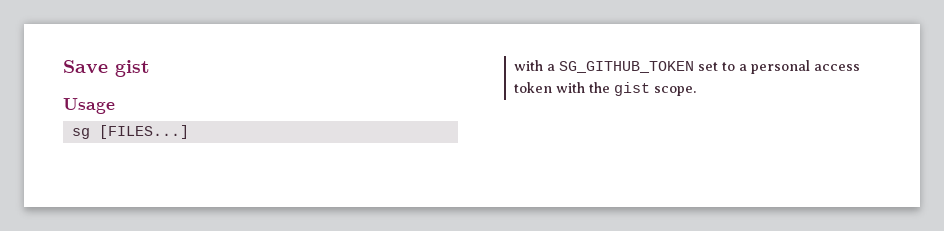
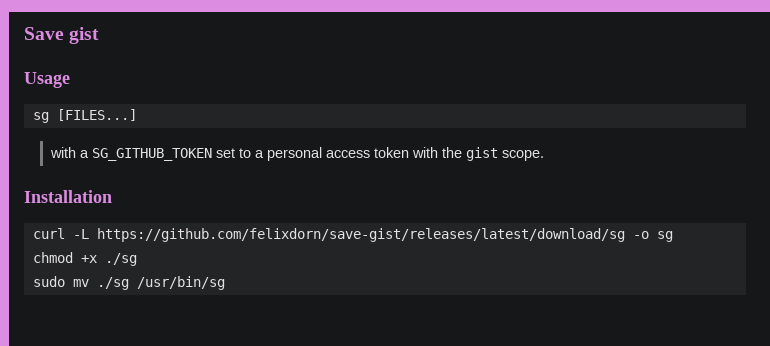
(696, 91) none -> [24,190,112,203] [32,228,673,242] [32,252,137,266] [32,276,225,290] // Installation // curl -L https://github.com/felixdorn/save-gist/releases/latest/download/sg -o sg // chmod +x ./sg // sudo mv ./sg /usr/bin/sg

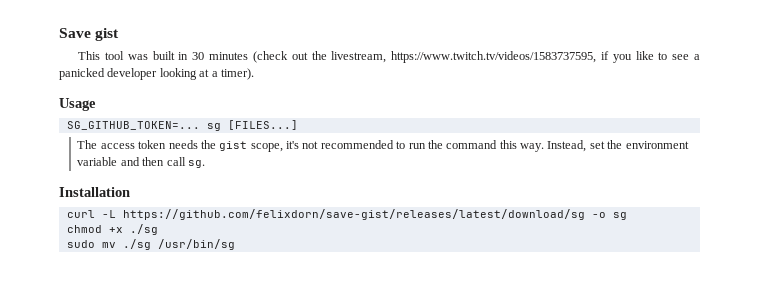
(100, 35) none -> [78,51,700,63] [59,68,254,80] // This tool was built in 30 minutes (check out the livestream, https://www.twitch.tv/videos/1583737595, if you like to see a panicked developer looking at a timer).
(70, 80) none -> [66,121,200,130] SG_GITHUB_TOKEN=...
[49,147,322,161] with a SG_GITHUB_TOKEN set to a personal -> [77,140,98,149] The
[411,147,438,158] with -> [168,140,198,149] needs
[501,150,544,161] scope. -> [250,140,689,152] [77,157,205,168] scope, it's not recommended to run the command this way. Instead, set the environment variable and then call sg.

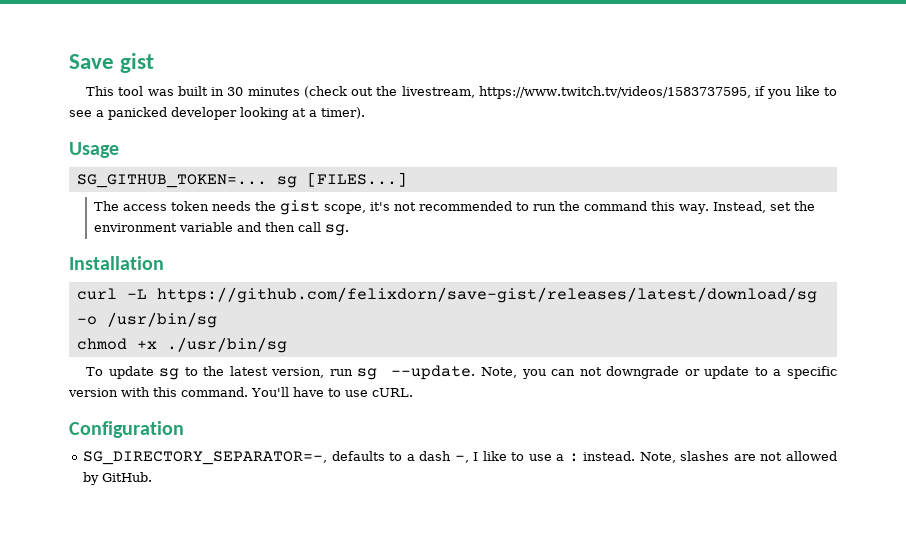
[612,212,627,220] sg -> [106,312,217,328] /usr/bin/sg
[129,224,158,235] [66,239,235,250] ./sg // sudo mv ./sg /usr/bin/sg -> [166,337,287,353] [85,365,837,380] [68,387,413,397] [69,421,184,438] [83,451,837,465] [83,472,153,485] ./usr/bin/sg // To update sg to the latest version, run sg --update. Note, you can not downgrade or update to a specific version with this command. You'll have to use cURL. // Configuration // SG_DIRECTORY_SEPARATOR=-, defaults to a dash -, I like to use a : instead. Note, slashes are not allowed by GitHub.

